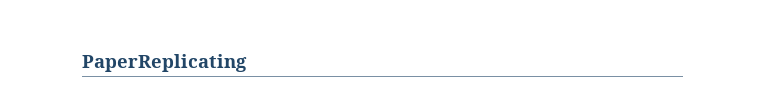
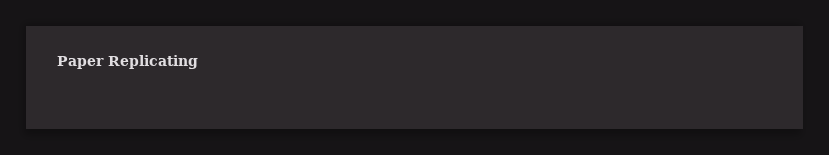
[82,54,247,72] PaperReplicating -> [57,55,198,69] Paper Replicating

